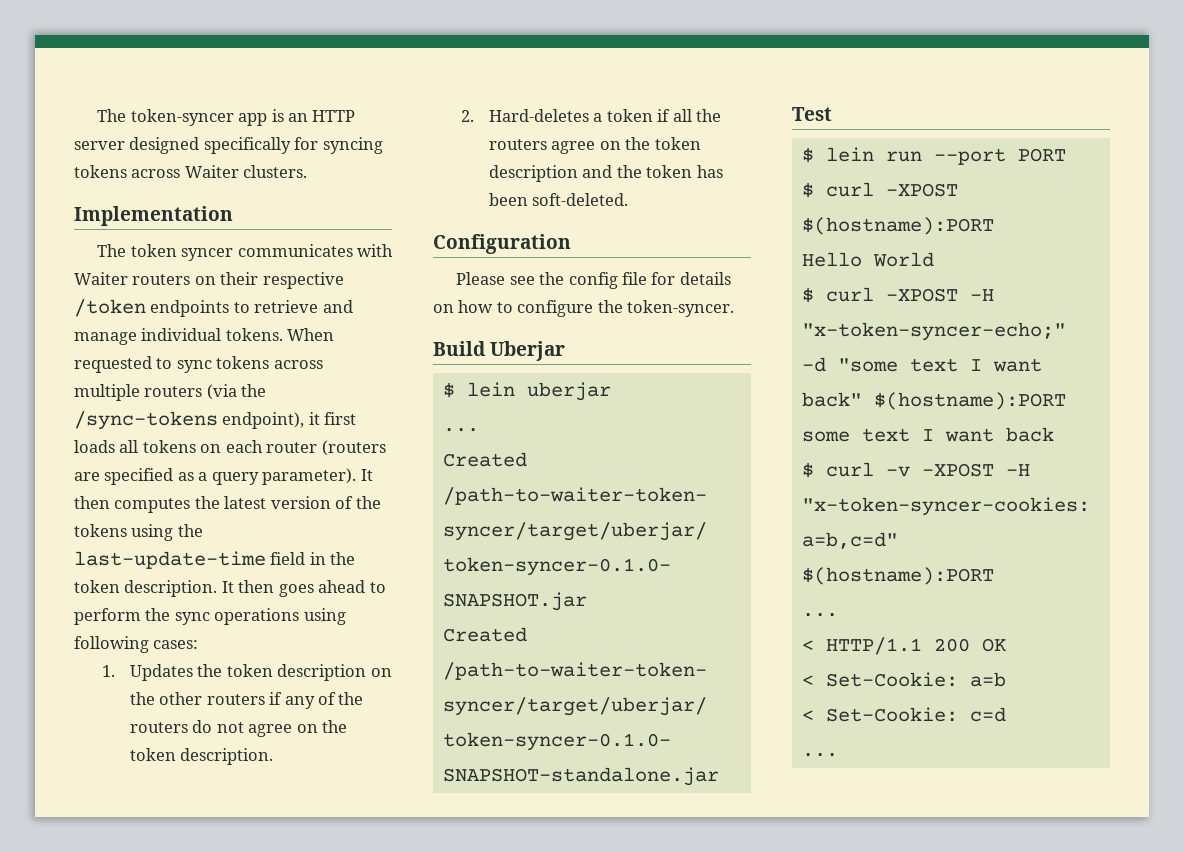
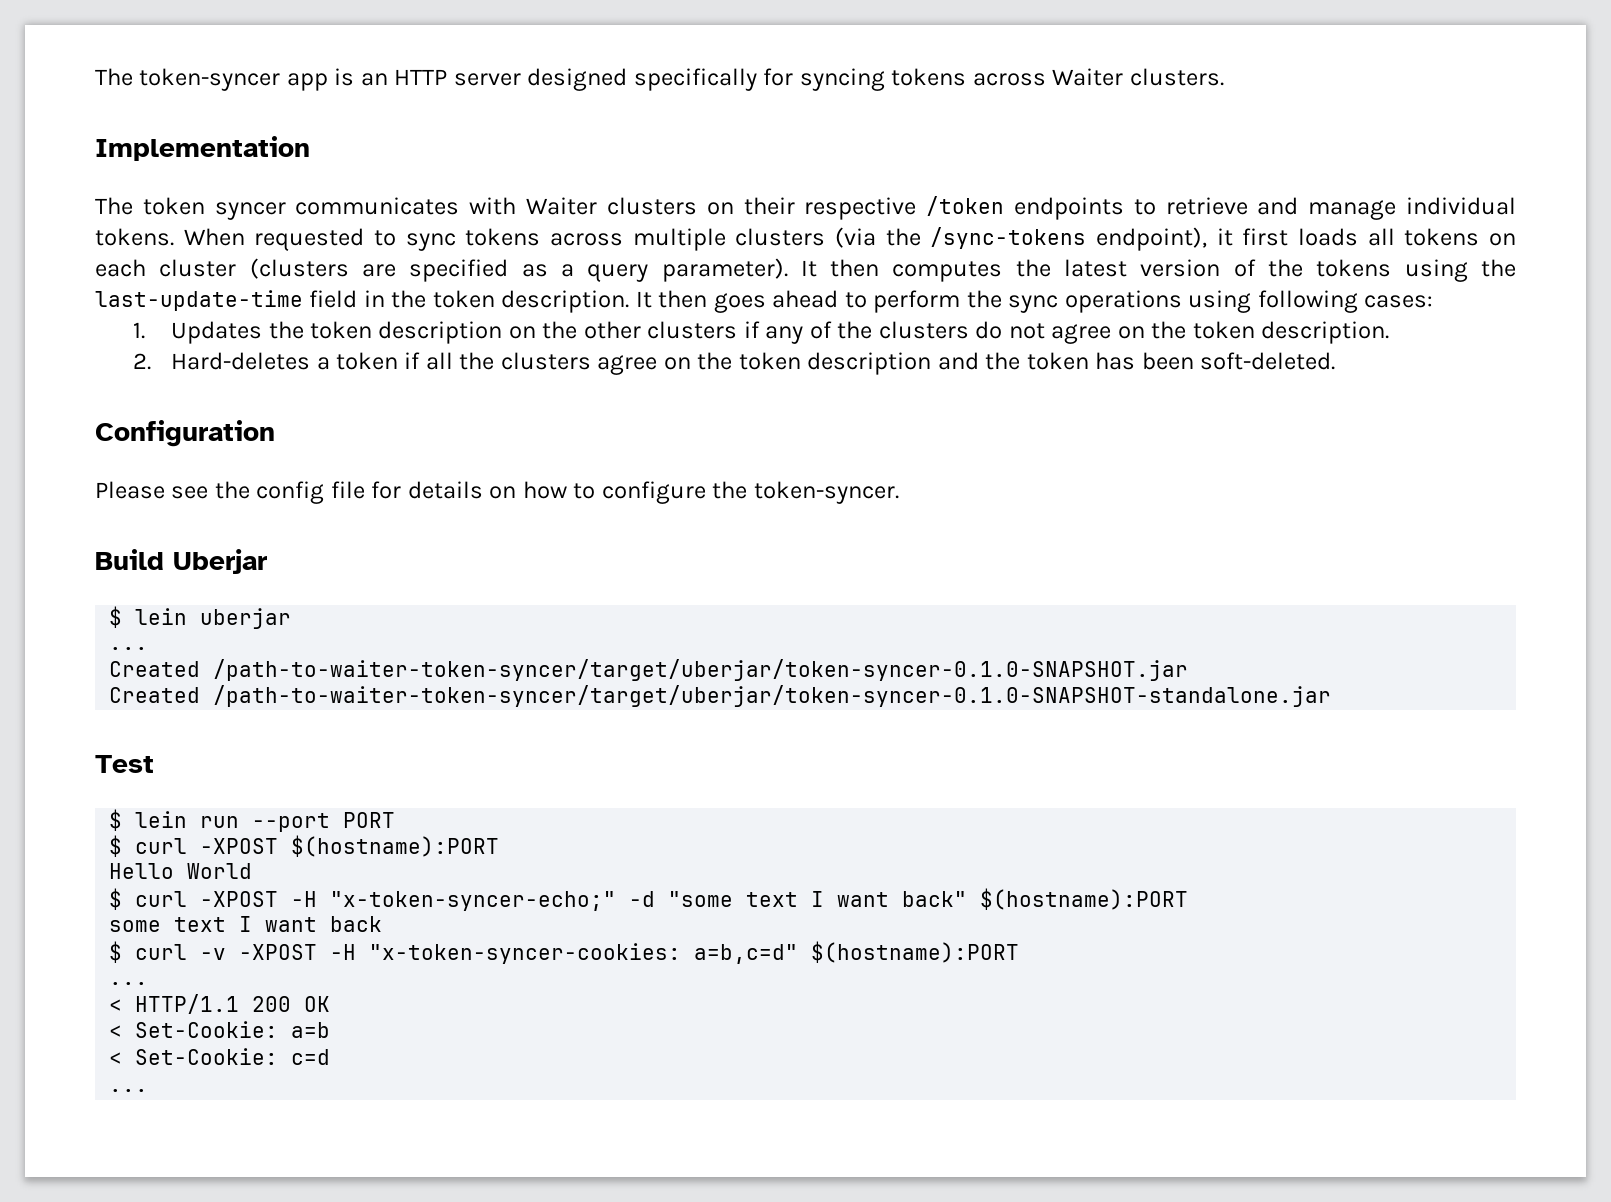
[132,274,191,285] routers -> [606,197,697,215] clusters
[144,386,203,397] routers -> [735,228,826,246] clusters
[266,440,386,456] router (routers -> [159,258,349,279] cluster (clusters
[206,694,265,705] routers -> [647,321,738,339] clusters
[129,722,188,733] routers -> [878,321,969,339] clusters
[488,139,547,150] routers -> [500,352,591,370] clusters

